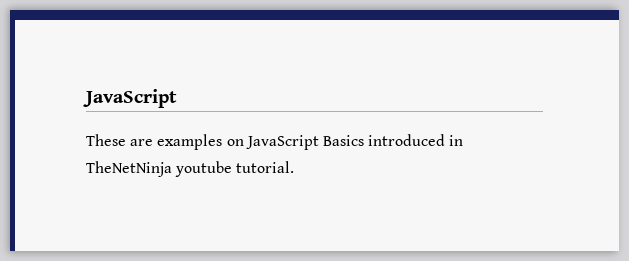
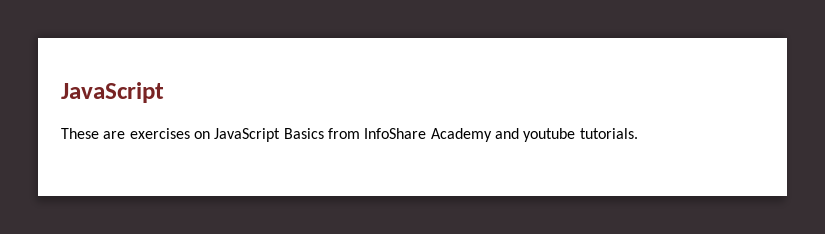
[157,134,223,150] examples -> [129,128,190,139] exercises
[368,134,464,146] [86,161,295,177] introduced in TheNetNinja youtube tutorial. -> [327,128,638,142] from InfoShare Academy and youtube tutorials.

